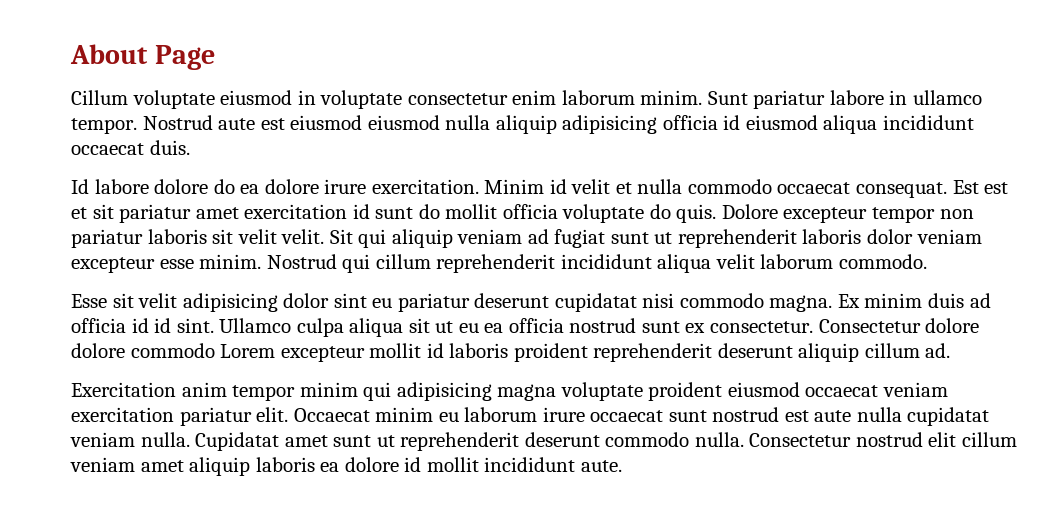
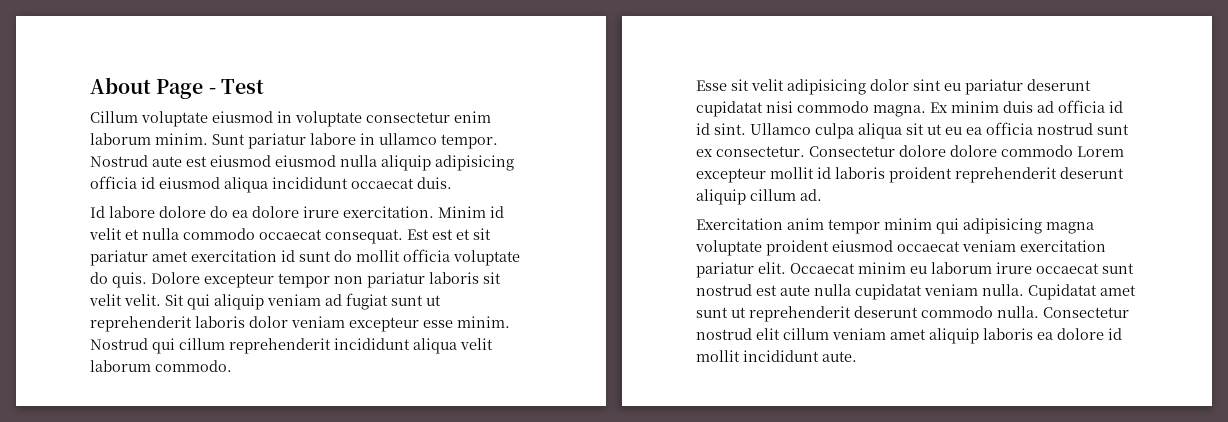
(215, 57) none -> [208,79,264,94] - Test

